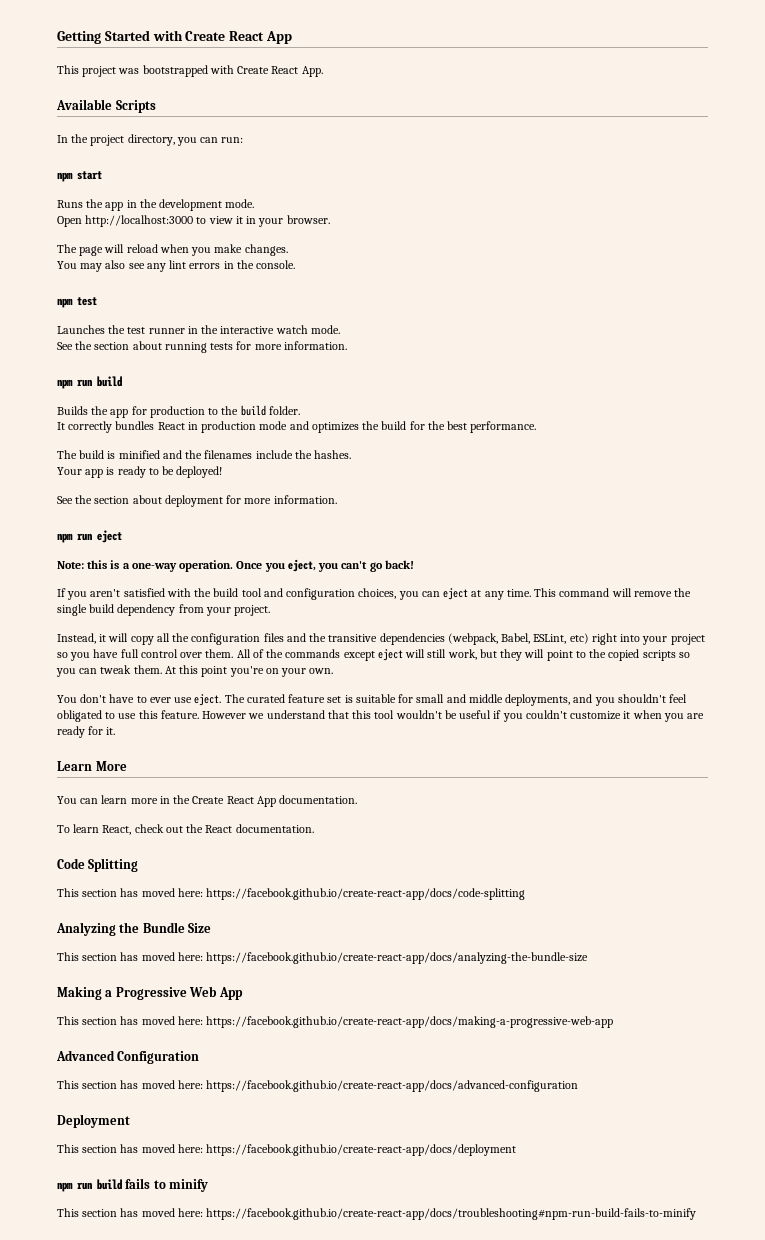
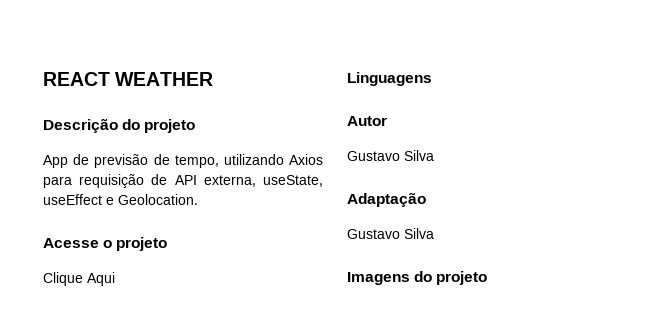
[57,30,292,44] [57,65,323,77] [56,99,156,113] [57,134,244,146] [57,171,102,182] [57,199,255,211] [57,215,330,227] [57,244,288,256] [57,260,296,272] [57,297,97,308] [57,325,340,334] [57,341,347,353] [57,376,122,389] [57,405,300,418] [57,421,537,433] [57,450,352,459] [57,466,223,478] [57,495,337,507] [57,530,122,543] [57,559,414,572] [57,588,692,600] [57,604,271,616] [57,633,705,645] [57,649,690,661] [56,665,334,677] [57,694,688,706] [57,710,705,722] [57,726,116,738] [57,761,127,771] [57,795,358,807] [57,824,314,835] [57,858,139,872] [57,888,526,900] [56,922,212,936] [57,952,589,964] [57,986,243,1000] [57,1016,614,1028] [56,1050,200,1064] [57,1080,579,1092] [57,1114,130,1128] [57,1144,517,1156] [57,1178,209,1192] [57,1208,697,1220] Getting Started with Create React App // This project was bootstrapped with Create React App. // Available Scripts // In the project directory, you can run: // npm start // Runs the app in the development mode. // Open http://localhost:3000 to view it in your browser. // The page will reload when you make changes. // You may also see any lint errors in the console. // npm test // Launches the test runner in the interactive watch mode. // See the section about running tests for more information. // npm run build // Builds the app for production to the build folder. // It correctly bundles React in production mode and optimizes the build for the best performance. // The build is minified and the filenames include the hashes. // Your app is ready to be deployed! // See the section about deployment for more information. // npm run eject // Note: this is a one-way operation. Once you eject, you can't go back! // If you aren't satisfied with the build tool and configuration choices, you can eject at any time. This command will remove the single build dependency from your project. // Instead, it will copy all the configuration files and the transitive dependencies (webpack, Babel, ESLint, etc) right into your project so you have full control over them. All of the commands except eject will still work, but they will point to the copied scripts so you can tweak them. At this point you're on your own. // You don't have to ever use eject. The curated feature set is suitable for small and middle deployments, and you shouldn't feel obligated to use this feature. However we understand that this tool wouldn't be useful if you couldn't customize it when you are ready for it. // Learn More // You can learn more in the Create React App documentation. // To learn React, check out the React documentation. // Code Splitting // This section has moved here: https://facebook.github.io/create-react-app/docs/code-splitting // Analyzing the Bundle Size // This section has moved here: https://facebook.github.io/create-react-app/docs/analyzing-the-bundle-size // Making a Progressive Web App // This section has moved here: https://facebook.github.io/create-react-app/docs/making-a-progressive-web-app // Advanced Configuration // This section has moved here: https://facebook.github.io/create-react-app/docs/advanced-configuration // Deployment // This section has moved here: https://facebook.github.io/create-react-app/docs/deployment // npm run build fails to minify // This section has moved here: https://facebook.github.io/create-react-app/docs/troubleshooting#npm-run-build-fails-to-minify -> [43,72,214,86] [43,118,196,133] [43,154,323,168] [43,174,323,188] [43,194,198,205] [43,237,168,251] [43,272,115,286] [347,72,432,86] [347,116,387,126] [347,150,434,161] [347,192,426,207] [347,228,434,239] [347,271,488,285] REACT WEATHER // Descrição do projeto // App de previsão de tempo, utilizando Axios para requisição de API externa, useState, useEffect e Geolocation. // Acesse o projeto // Clique Aqui // Linguagens // Autor // Gustavo Silva // Adaptação // Gustavo Silva // Imagens do projeto

